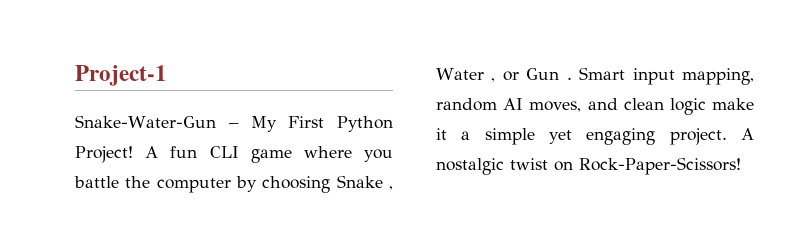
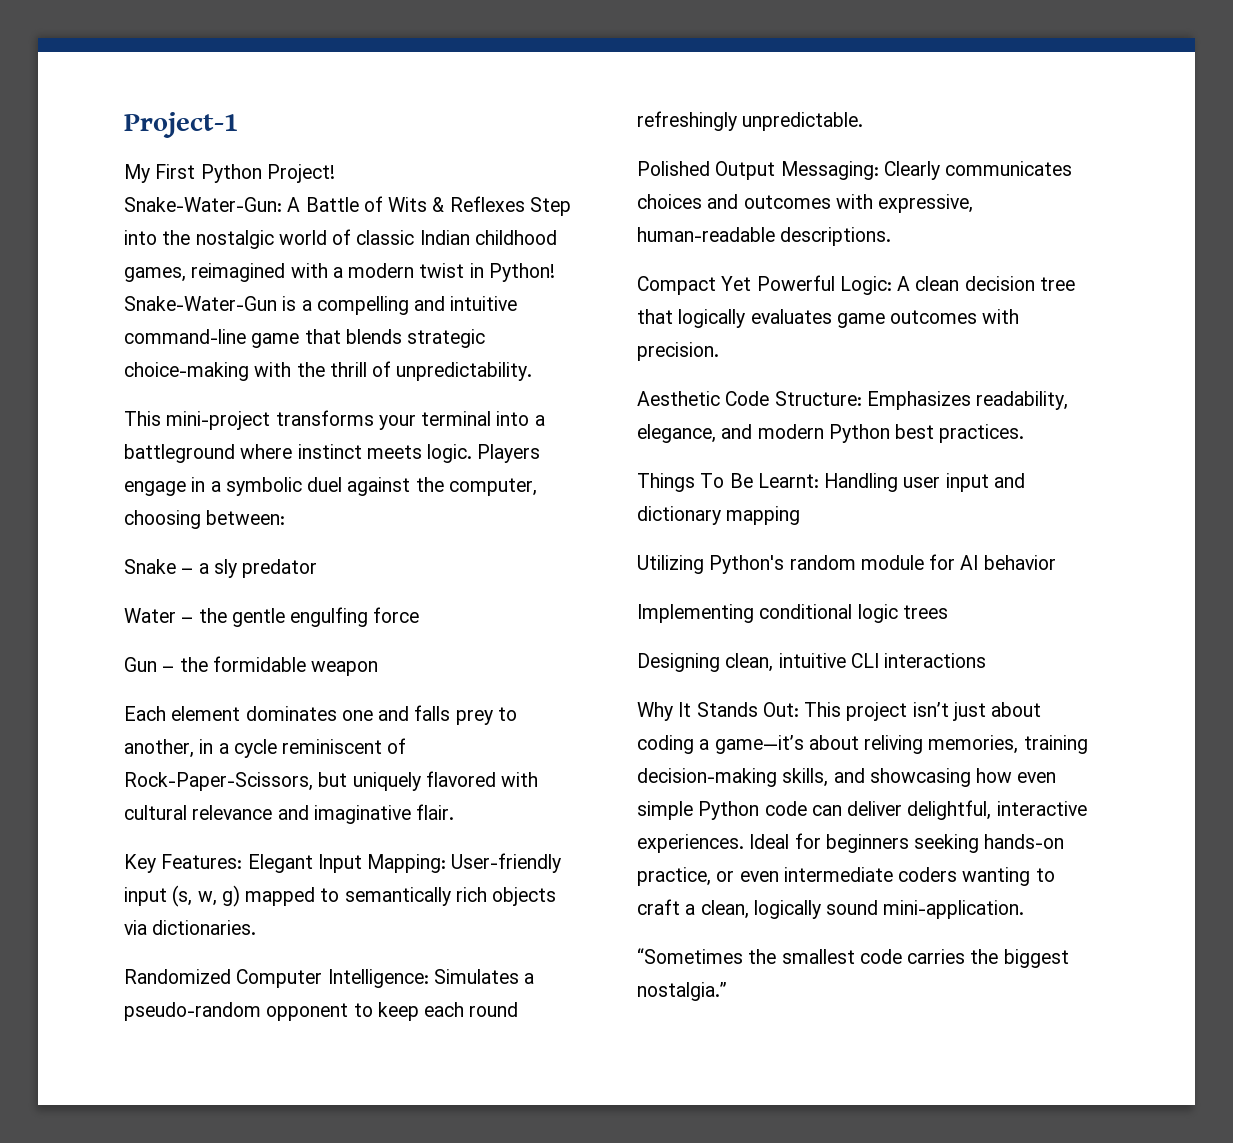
[75,115,239,128] Snake-Water-Gun – -> (239, 125) none
[145,146,393,163] [74,175,393,193] [436,67,754,85] [436,98,754,115] [436,128,754,145] [436,157,741,175] A fun CLI game where you battle the computer by choosing Snake , Water , or Gun . Smart input mapping, random AI moves, and clean logic make it a simple yet engaging project. A nostalgic twist on Rock-Paper-Scissors! -> [124,196,571,216] [124,229,557,249] [124,263,555,282] [124,296,518,315] [124,329,486,348] [124,361,533,381] [124,410,545,430] [124,444,541,463] [124,477,537,496] [124,510,286,529] [124,559,318,578] [124,607,420,627] [124,656,379,676] [124,705,517,725] [124,738,407,758] [124,771,539,791] [124,804,455,824] [124,853,562,873] [124,885,557,907] [124,920,257,935] [124,969,535,988] [124,1002,519,1021] [637,111,864,131] [637,161,1073,180] [637,194,974,213] [637,227,892,246] [637,275,1075,295] [637,309,1020,328] [637,342,719,361] [637,391,1069,410] [637,424,1025,443] [637,473,1025,492] [637,506,801,525] [637,554,1056,574] [637,604,948,623] [637,653,987,672] [637,702,1042,721] [637,735,1088,754] [637,768,1057,787] [637,800,1087,820] [637,833,1065,853] [637,867,1055,886] [637,899,1025,919] [637,948,1069,968] [637,982,727,1001] // Snake-Water-Gun: A Battle of Wits & Reflexes Step into the nostalgic world of classic Indian childhood games, reimagined with a modern twist in Python! Snake-Water-Gun is a compelling and intuitive command-line game that blends strategic choice-making with the thrill of unpredictability. // This mini-project transforms your terminal into a battleground where instinct meets logic. Players engage in a symbolic duel against the computer, choosing between: // Snake – a sly predator // Water – the gentle engulfing force // Gun – the formidable weapon // Each element dominates one and falls prey to another, in a cycle reminiscent of Rock-Paper-Scissors, but uniquely flavored with cultural relevance and imaginative flair. // Key Features: Elegant Input Mapping: User-friendly input (s, w, g) mapped to semantically rich objects via dictionaries. // Randomized Computer Intelligence: Simulates a pseudo-random opponent to keep each round refreshingly unpredictable. // Polished Output Messaging: Clearly communicates choices and outcomes with expressive, human-readable descriptions. // Compact Yet Powerful Logic: A clean decision tree that logically evaluates game outcomes with precision. // Aesthetic Code Structure: Emphasizes readability, elegance, and modern Python best practices. // Things To Be Learnt: Handling user input and dictionary mapping // Utilizing Python's random module for AI behavior // Implementing conditional logic trees // Designing clean, intuitive CLI interactions // Why It Stands Out: This project isn’t just about coding a game—it’s about reliving memories, training decision-making skills, and showcasing how even simple Python code can deliver delightful, interactive experiences. Ideal for beginners seeking hands-on practice, or even intermediate coders wanting to craft a clean, logically sound mini-application. // “Sometimes the smallest code carries the biggest nostalgia.”

